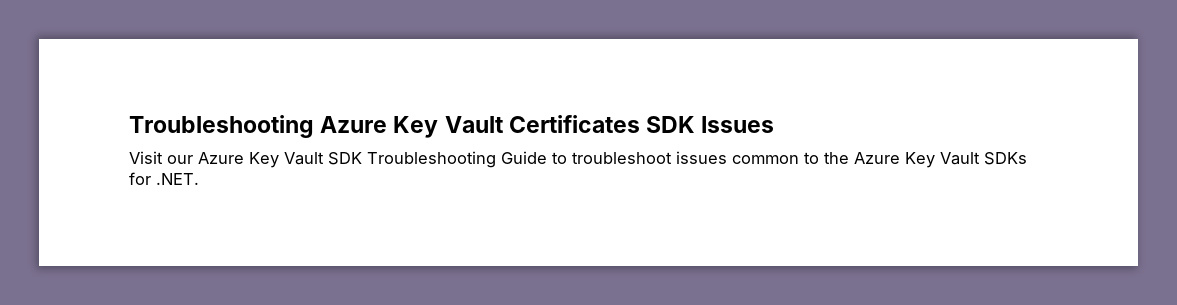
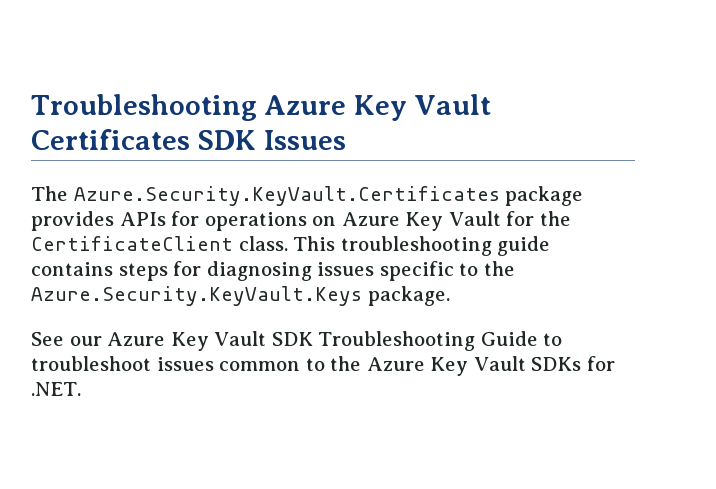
[129,151,163,164] Visit -> [31,186,584,206] [31,211,571,231] [31,236,551,256] [31,261,515,281] [31,286,450,306] [31,332,64,346] The Azure.Security.KeyVault.Certificates package provides APIs for operations on Azure Key Vault for the CertificateClient class. This troubleshooting guide contains steps for diagnosing issues specific to the Azure.Security.KeyVault.Keys package. // See

